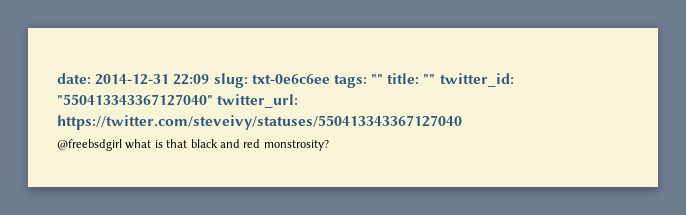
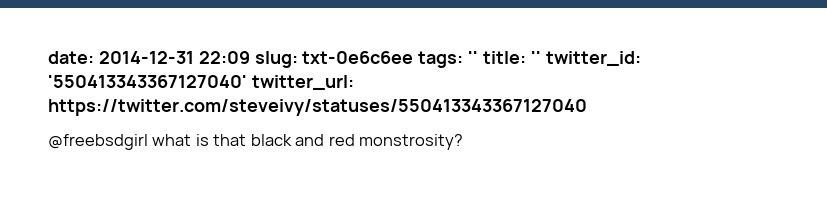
[371,73,514,87] [57,94,213,106] "" title: "" twitter_id: "550413343367127040" -> [468,51,641,66] [48,75,247,88] '' title: '' twitter_id: '550413343367127040'

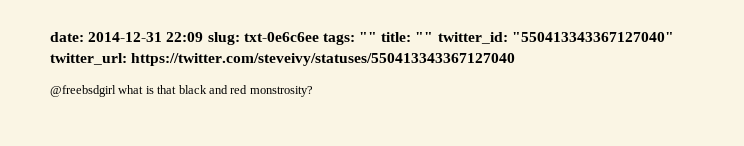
[468,51,641,66] [48,75,247,88] '' title: '' twitter_id: '550413343367127040' -> [359,32,674,44] "" title: "" twitter_id: "550413343367127040"

